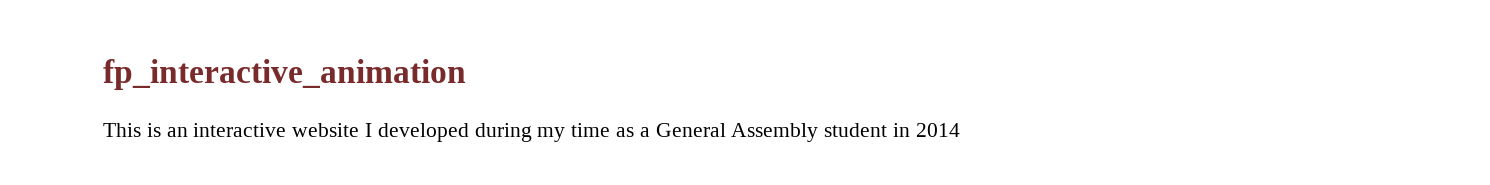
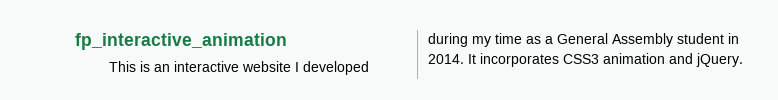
[915,123,960,137] 2014 -> [428,53,743,67] 2014. It incorporates CSS3 animation and jQuery.

